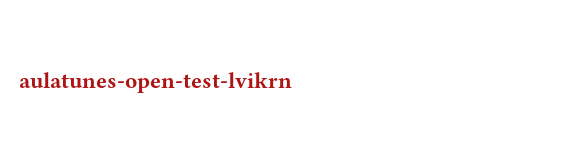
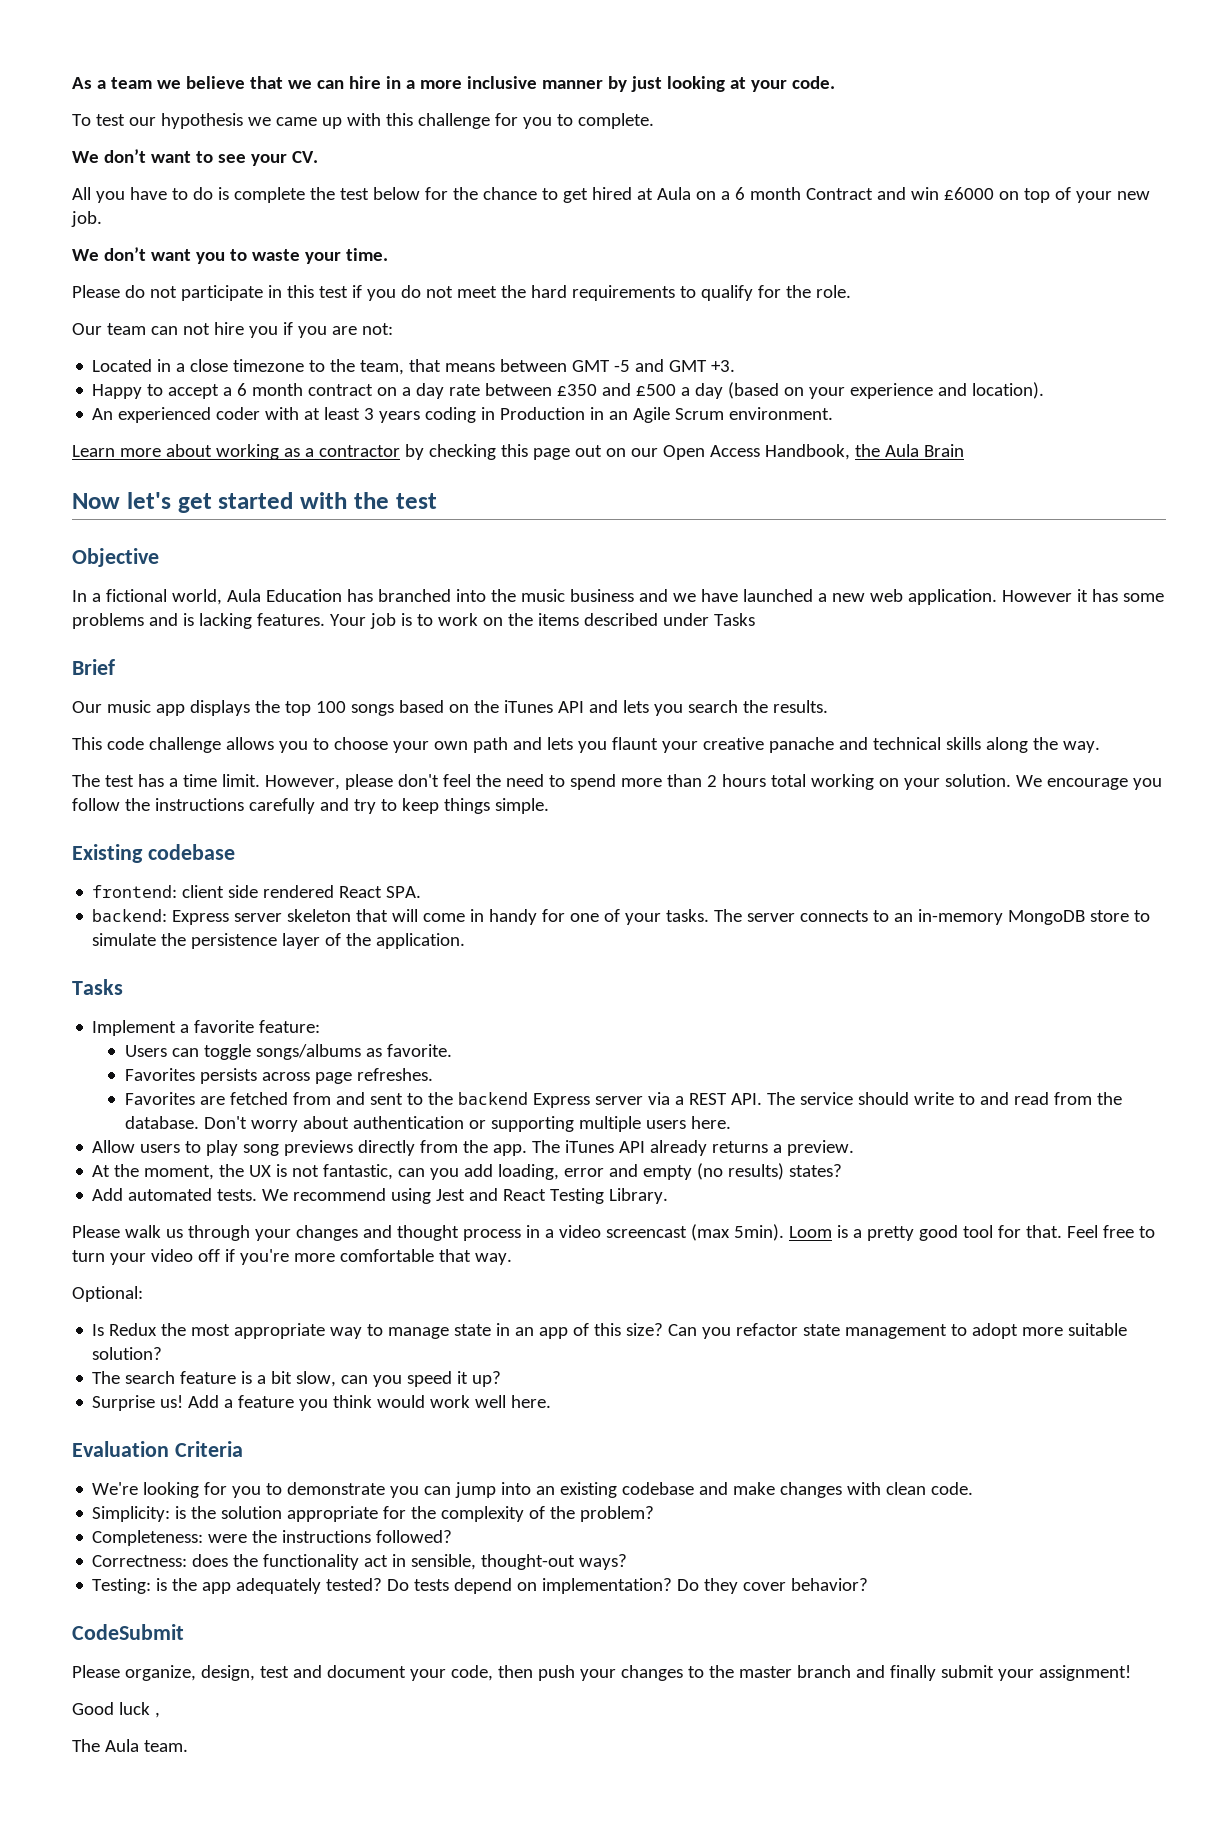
[19,72,292,93] aulatunes-open-test-lvikrn -> [72,76,835,92] [72,113,654,129] [72,149,318,166] [72,187,1150,203] [71,211,102,227] [72,247,388,264] [72,285,851,301] [72,322,393,338] [92,359,736,375] [92,382,1045,399] [92,407,834,423] [72,444,964,460] [72,492,437,513] [72,548,159,567] [72,589,1164,605] [72,613,755,629] [72,659,115,675] [72,700,828,716] [72,737,1100,753] [72,774,1162,790] [72,798,549,814] [72,844,235,863] [92,885,422,898] [92,909,1151,925] [92,933,466,949] [72,979,123,995] [92,1020,321,1036] [125,1044,453,1060] [125,1068,434,1084] [125,1092,1122,1108] [125,1116,732,1132] [92,1140,855,1156] [92,1163,843,1180] [92,1188,669,1204] [72,1224,1155,1241] [72,1249,512,1265] [72,1286,143,1302] [92,1323,1128,1339] [92,1347,163,1360] [92,1371,502,1387] [92,1395,552,1411] [72,1441,243,1457] [92,1482,974,1498] [92,1506,655,1522] [92,1530,453,1546] [92,1554,628,1570] [92,1578,869,1594] [72,1624,184,1640] [72,1665,1131,1681] [72,1702,160,1718] [72,1739,188,1752] As a team we believe that we can hire in a more inclusive manner by just looking at your code. // To test our hypothesis we came up with this challenge for you to complete. // We don’t want to see your CV. // All you have to do is complete the test below for the chance to get hired at Aula on a 6 month Contract and win £6000 on top of your new job. // We don’t want you to waste your time. // Please do not participate in this test if you do not meet the hard requirements to qualify for the role. // Our team can not hire you if you are not: // Located in a close timezone to the team, that means between GMT -5 and GMT +3. // Happy to accept a 6 month contract on a day rate between £350 and £500 a day (based on your experience and location). // An experienced coder with at least 3 years coding in Production in an Agile Scrum environment. // Learn more about working as a contractor by checking this page out on our Open Access Handbook, the Aula Brain // Now let's get started with the test // Objective // In a fictional world, Aula Education has branched into the music business and we have launched a new web application. However it has some problems and is lacking features. Your job is to work on the items described under Tasks // Brief // Our music app displays the top 100 songs based on the iTunes API and lets you search the results. // This code challenge allows you to choose your own path and lets you flaunt your creative panache and technical skills along the way. // The test has a time limit. However, please don't feel the need to spend more than 2 hours total working on your solution. We encourage you follow the instructions carefully and try to keep things simple. // Existing codebase // frontend: client side rendered React SPA. // backend: Express server skeleton that will come in handy for one of your tasks. The server connects to an in-memory MongoDB store to simulate the persistence layer of the application. // Tasks // Implement a favorite feature: // Users can toggle songs/albums as favorite. // Favorites persists across page refreshes. // Favorites are fetched from and sent to the backend Express server via a REST API. The service should write to and read from the database. Don't worry about authentication or supporting multiple users here. // Allow users to play song previews directly from the app. The iTunes API already returns a preview. // At the moment, the UX is not fantastic, can you add loading, error and empty (no results) states? // Add automated tests. We recommend using Jest and React Testing Library. // Please walk us through your changes and thought process in a video screencast (max 5min). Loom is a pretty good tool for that. Feel free to turn your video off if you're more comfortable that way. // Optional: // Is Redux the most appropriate way to manage state in an app of this size? Can you refactor state management to adopt more suitable solution? // The search feature is a bit slow, can you speed it up? // Surprise us! Add a feature you think would work well here. // Evaluation Criteria // We're looking for you to demonstrate you can jump into an existing codebase and make changes with clean code. // Simplicity: is the solution appropriate for the complexity of the problem? // Completeness: were the instructions followed? // Correctness: does the functionality act in sensible, thought-out ways? // Testing: is the app adequately tested? Do tests depend on implementation? Do they cover behavior? // CodeSubmit // Please organize, design, test and document your code, then push your changes to the master branch and finally submit your assignment! // Good luck , // The Aula team.

